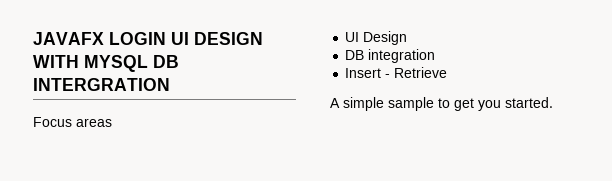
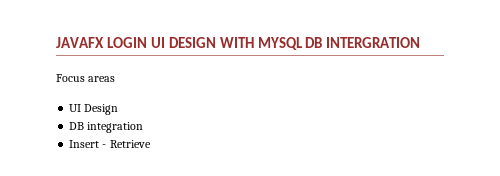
[330,97,553,111] // A simple sample to get you started. -> (151, 144) none

